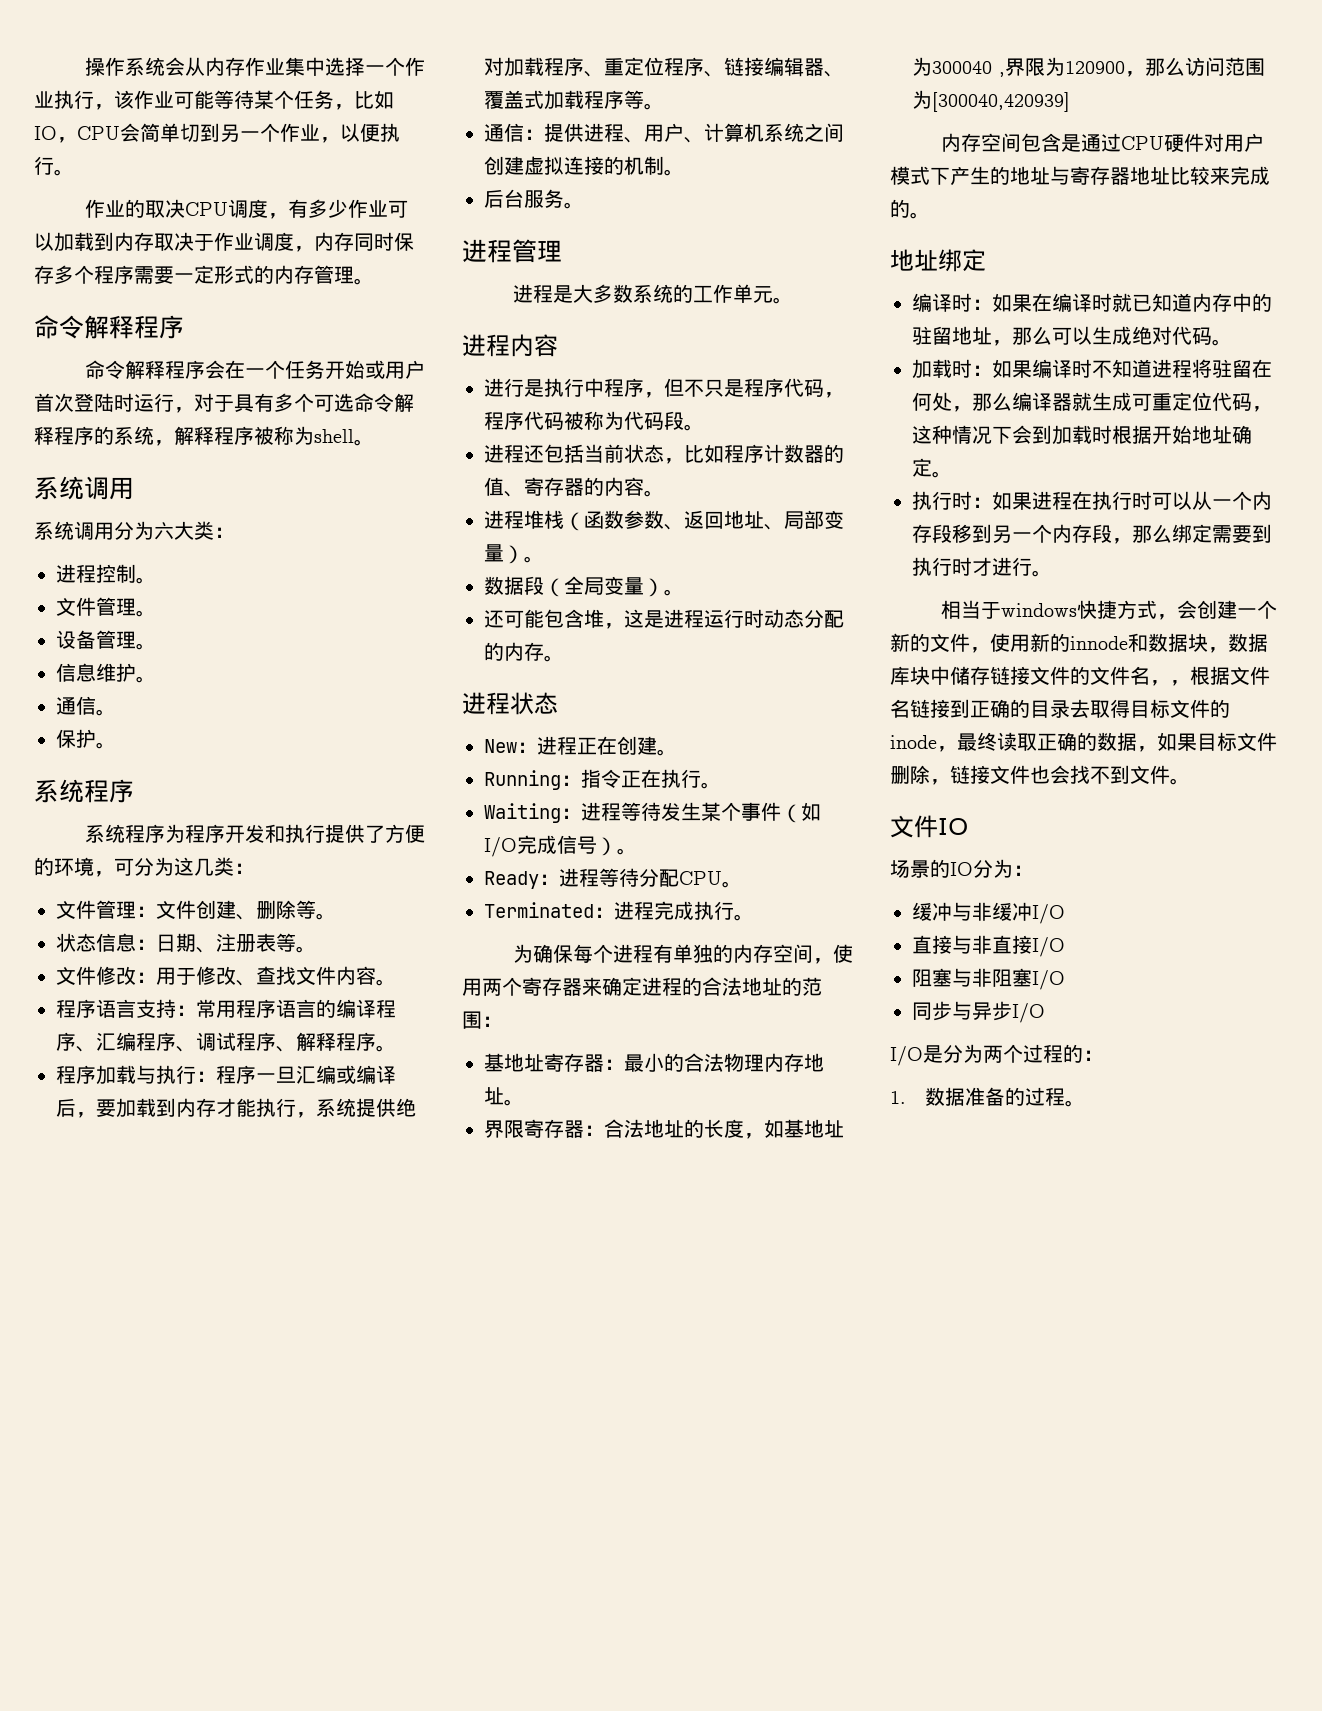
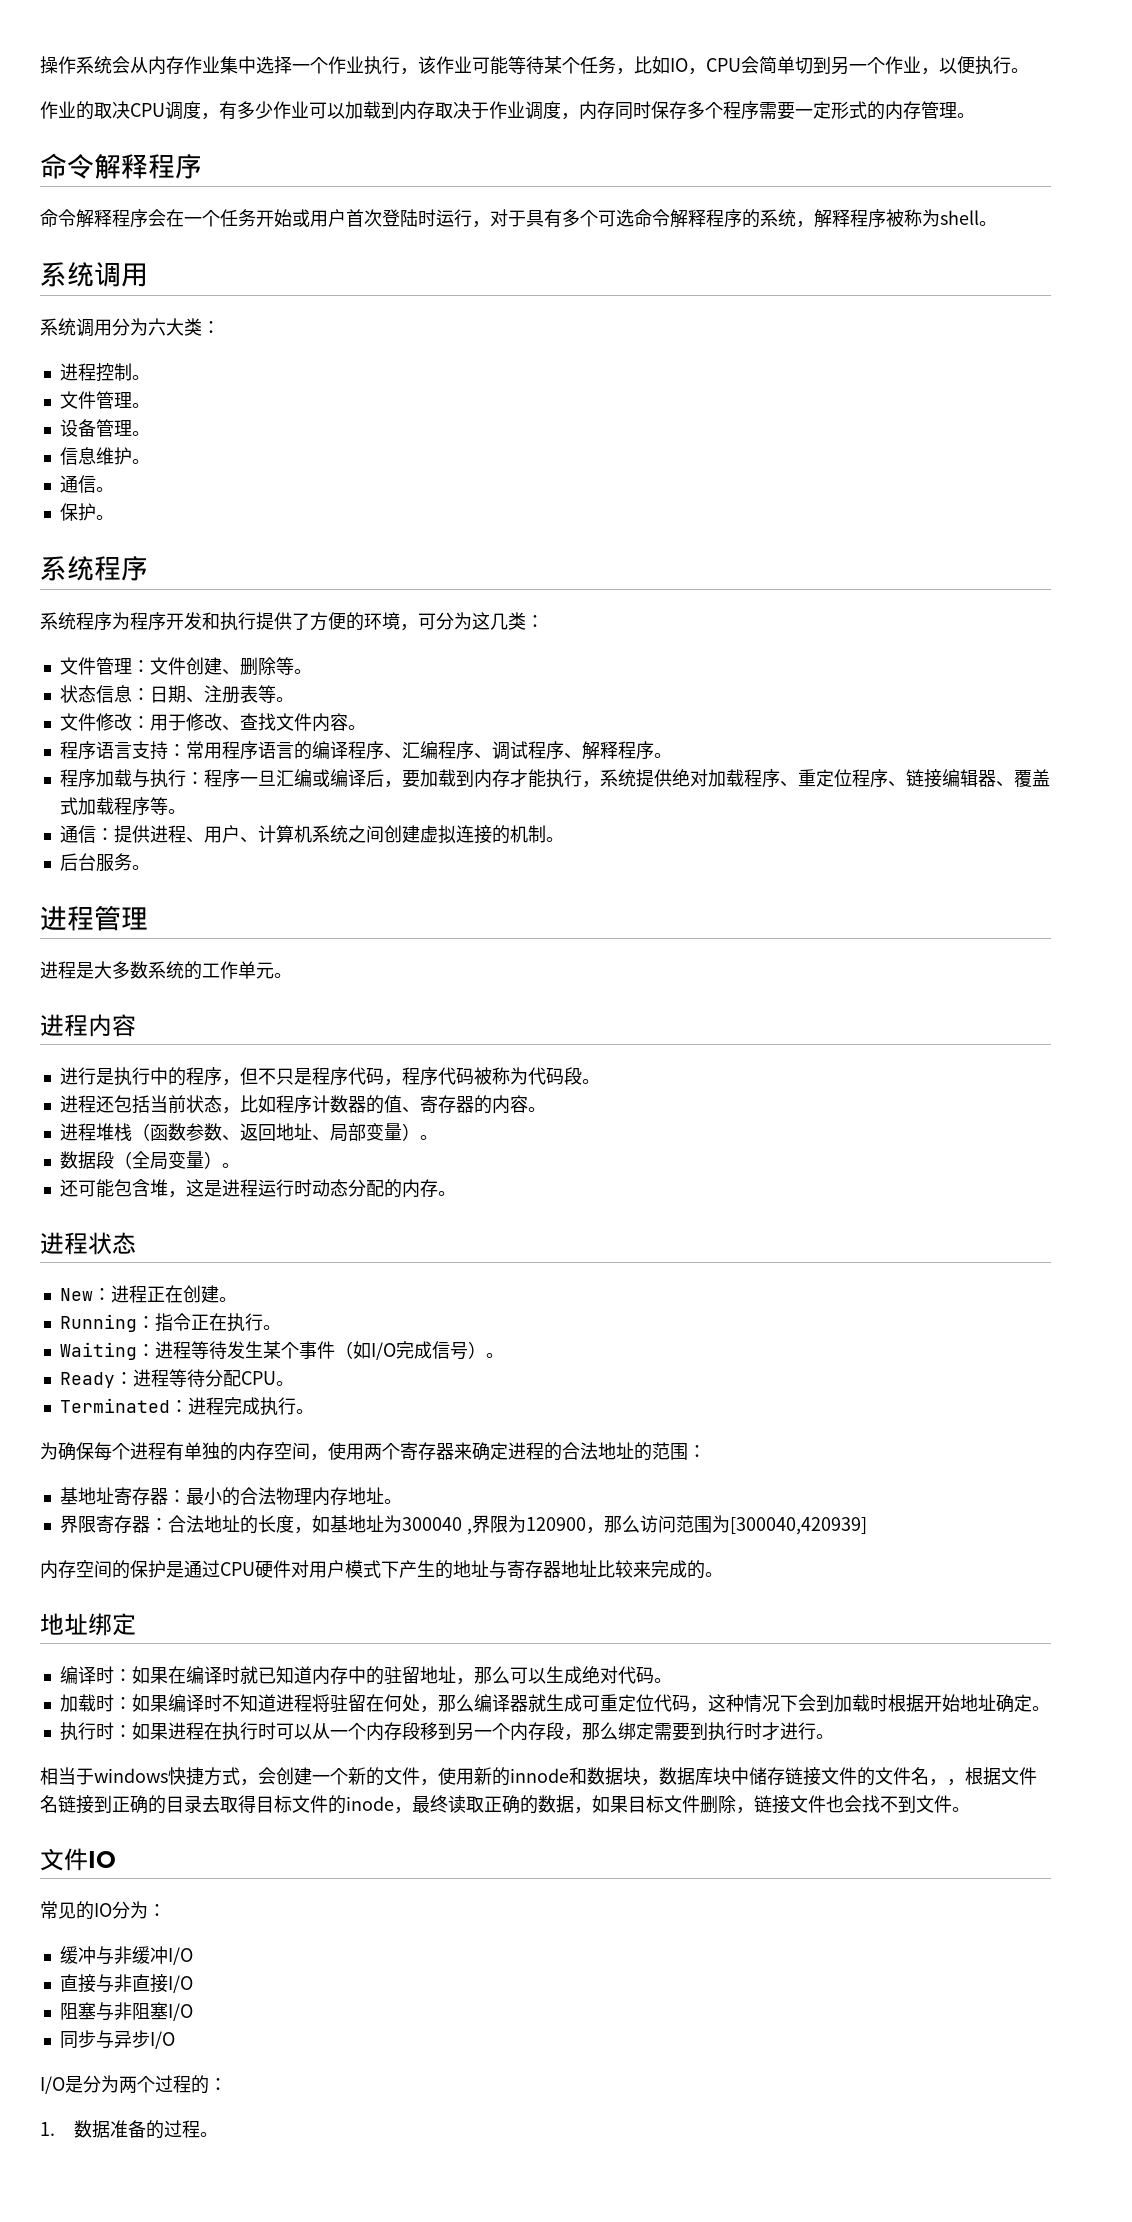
(604, 387) none -> [167,1067,186,1086] 的
[1020,133,1061,152] 包含 -> [112,1560,166,1579] 的保护
[890,860,930,878] 场景 -> [40,1901,76,1919] 常见

